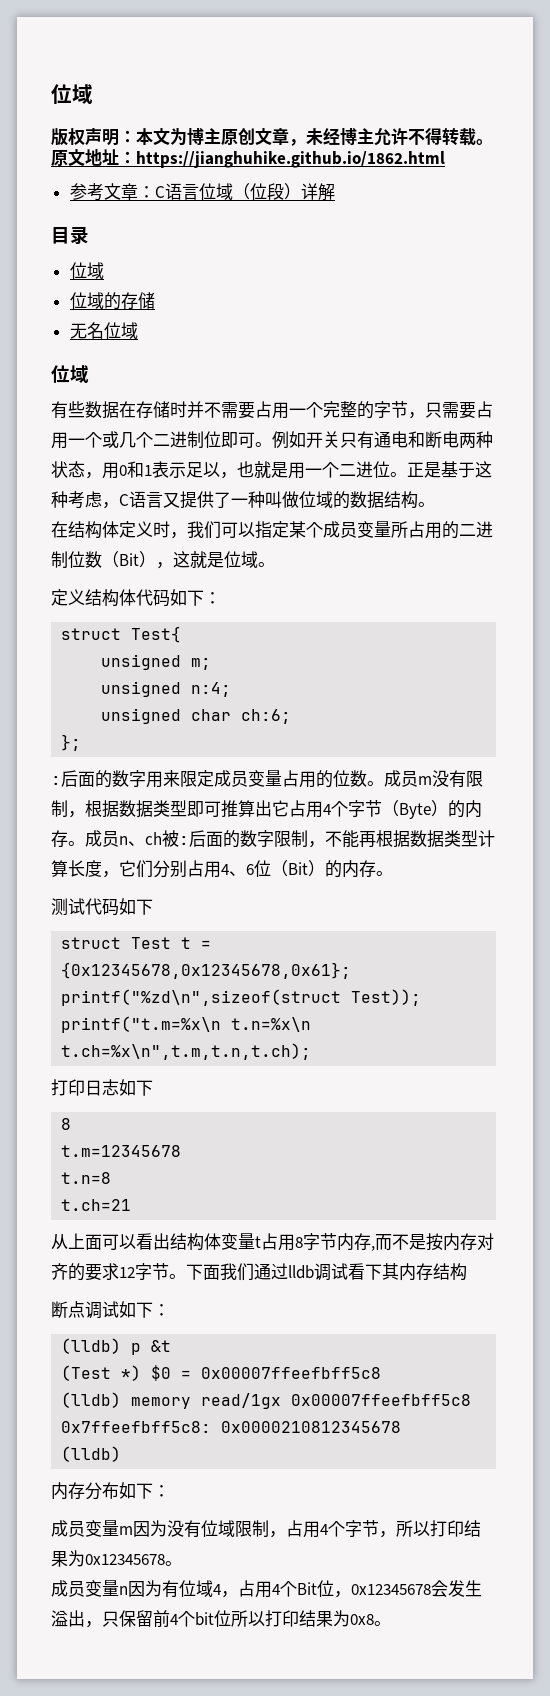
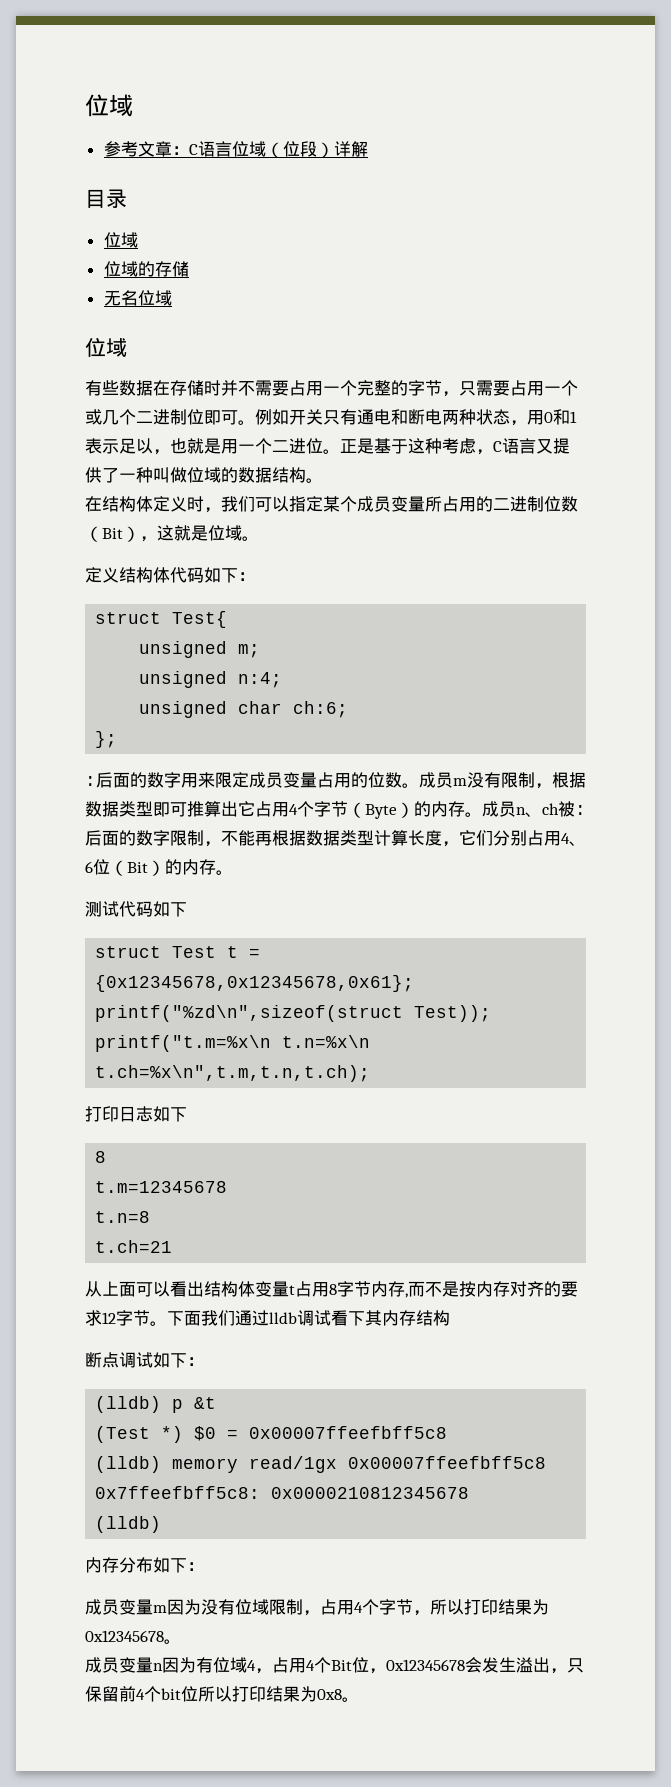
[51,84,93,104] [51,127,493,146] [51,149,445,168] 位域 // 版权声明：本文为博主原创文章，未经博主允许不得转载。原文地址：https://jianghuhike.github.io/1862.html -> [85,94,133,117] 位域

